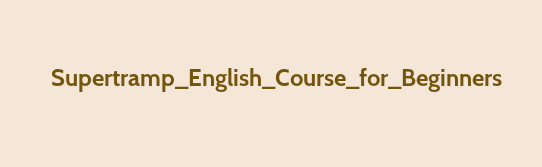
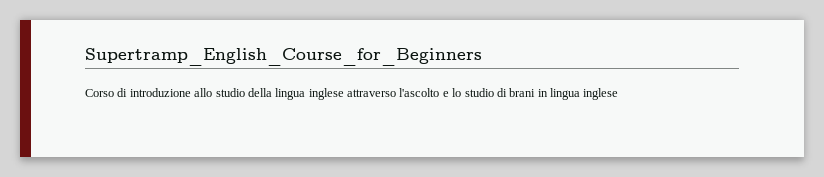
(502, 80) none -> [85,88,619,100] // Corso di introduzione allo studio della lingua inglese attraverso l'ascolto e lo studio di brani in lingua inglese

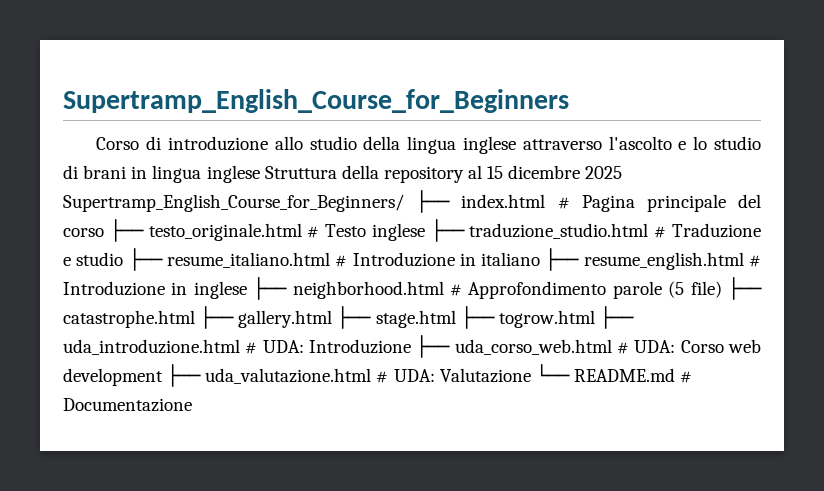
(619, 94) none -> [264,165,623,183] [63,190,761,213] [63,219,762,242] [63,248,761,271] [63,277,762,300] [63,306,634,329] [63,335,762,358] [63,364,693,387] [63,398,192,412] Struttura della repository al 15 dicembre 2025 Supertramp_English_Course_for_Beginners/ ├── index.html # Pagina principale del corso ├── testo_originale.html # Testo inglese ├── traduzione_studio.html # Traduzione e studio ├── resume_italiano.html # Introduzione in italiano ├── resume_english.html # Introduzione in inglese ├── neighborhood.html # Approfondimento parole (5 file) ├── catastrophe.html ├── gallery.html ├── stage.html ├── togrow.html ├── uda_introduzione.html # UDA: Introduzione ├── uda_corso_web.html # UDA: Corso web development ├── uda_valutazione.html # UDA: Valutazione └── README.md # Documentazione

